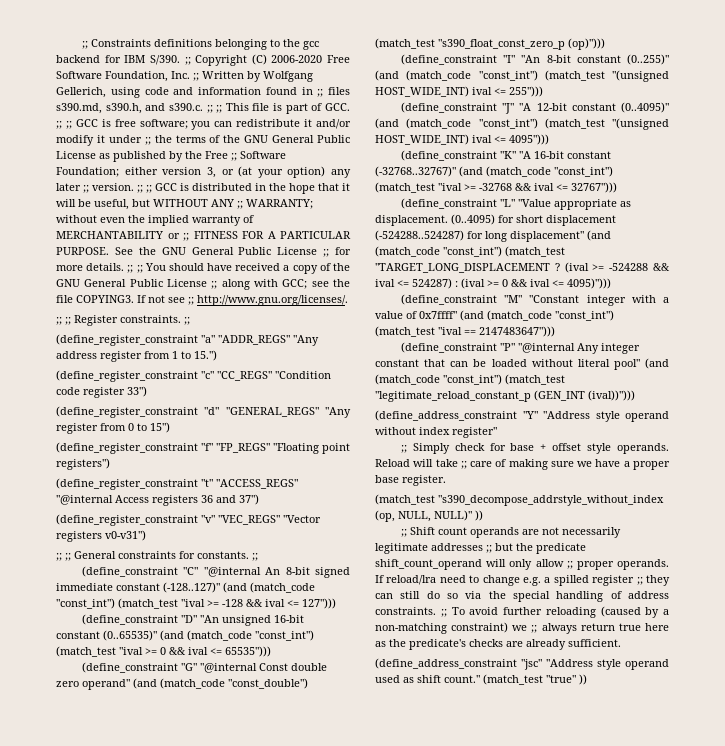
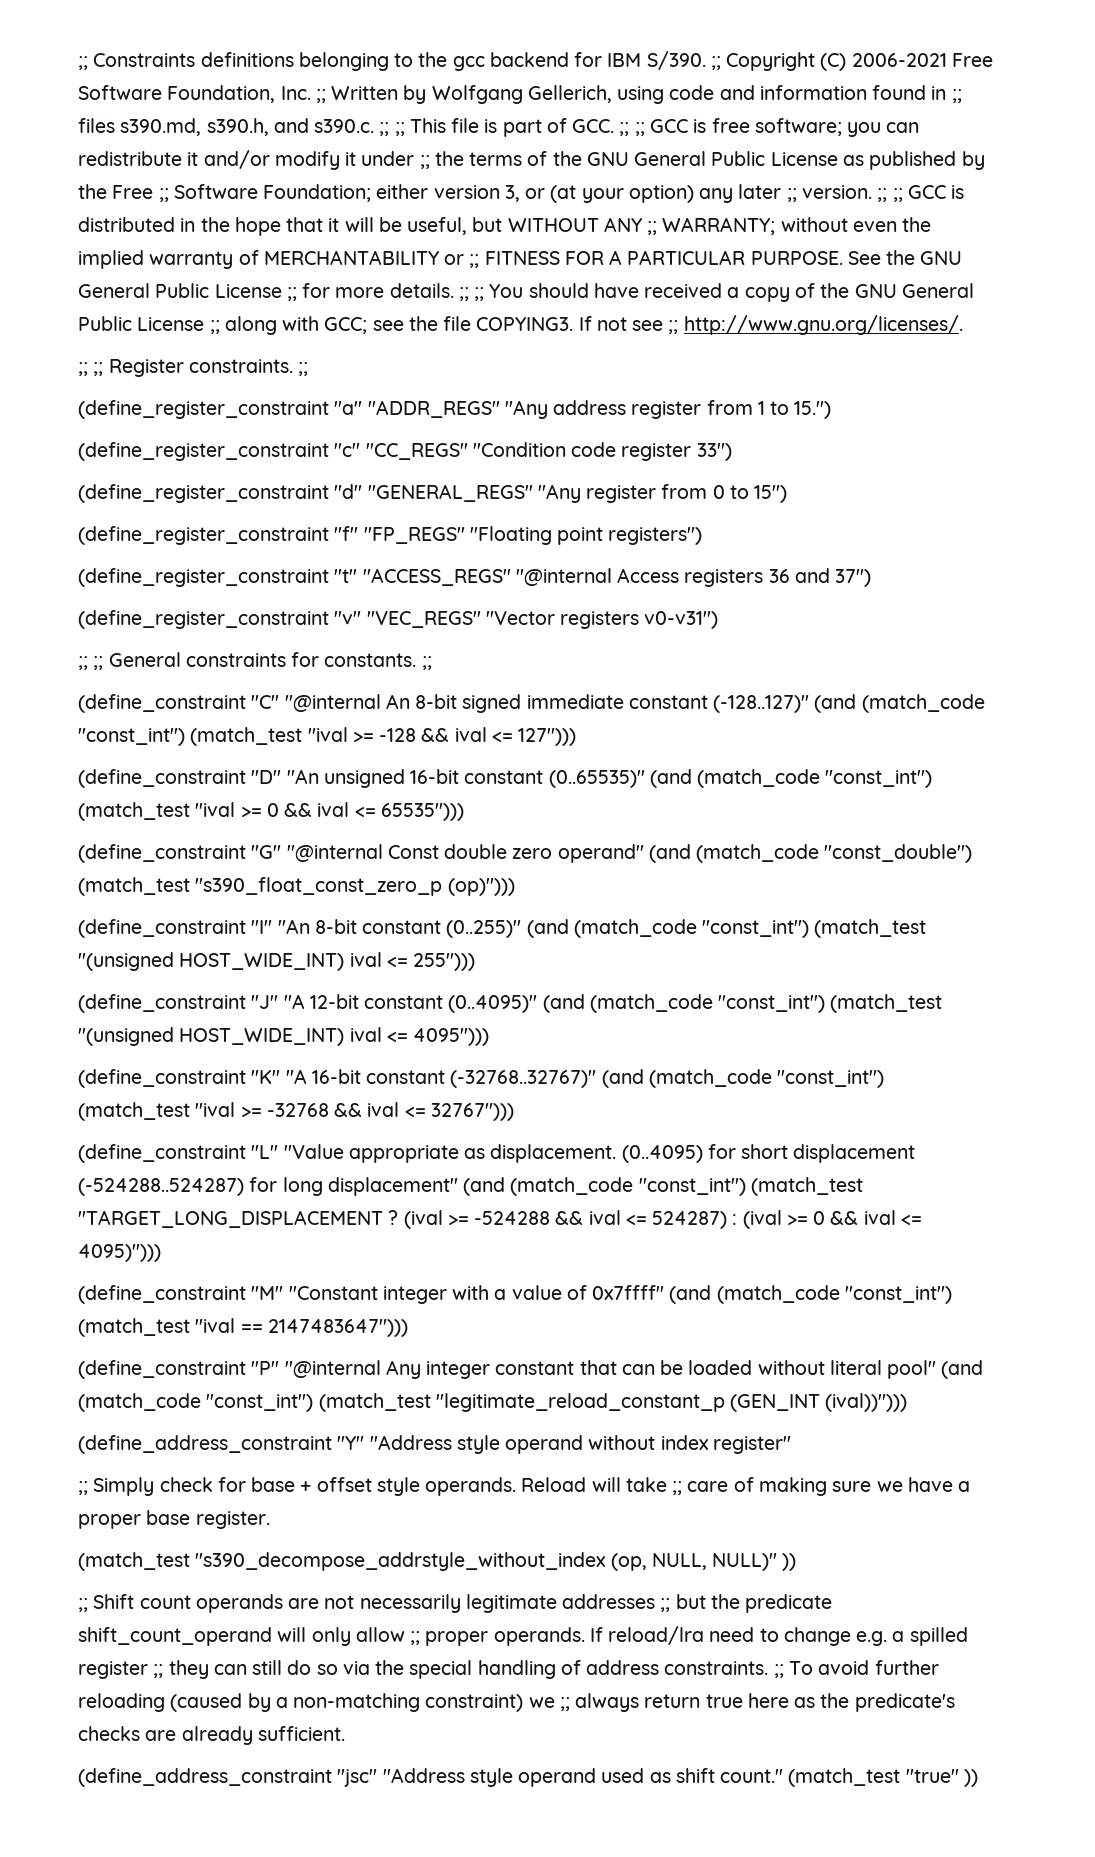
[271,55,323,63] 2006-2020 -> [851,53,947,67] 2006-2021

